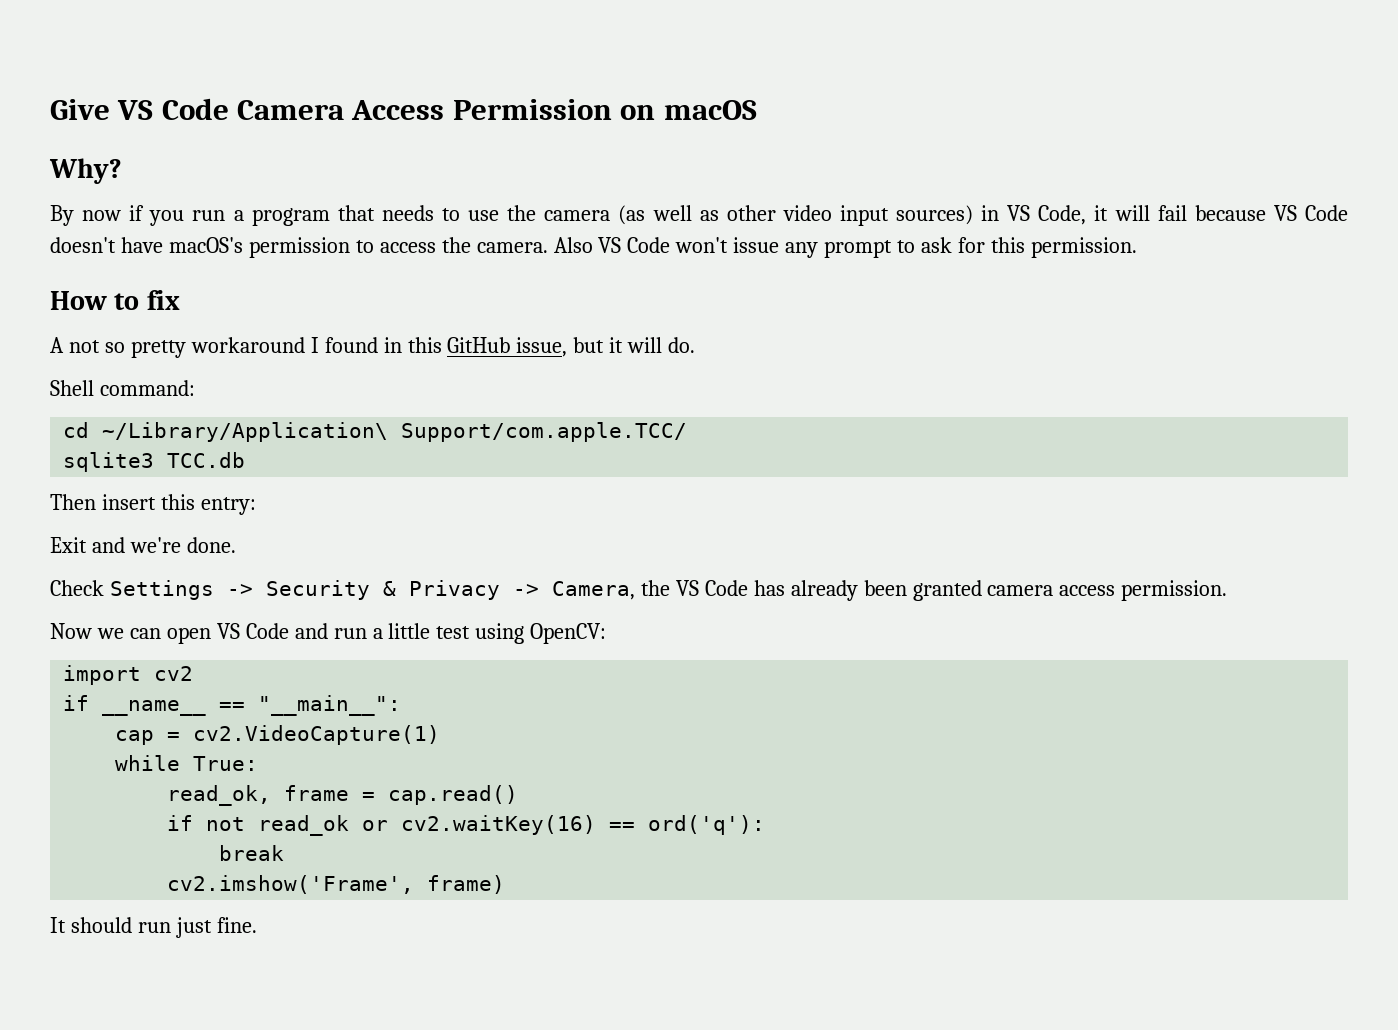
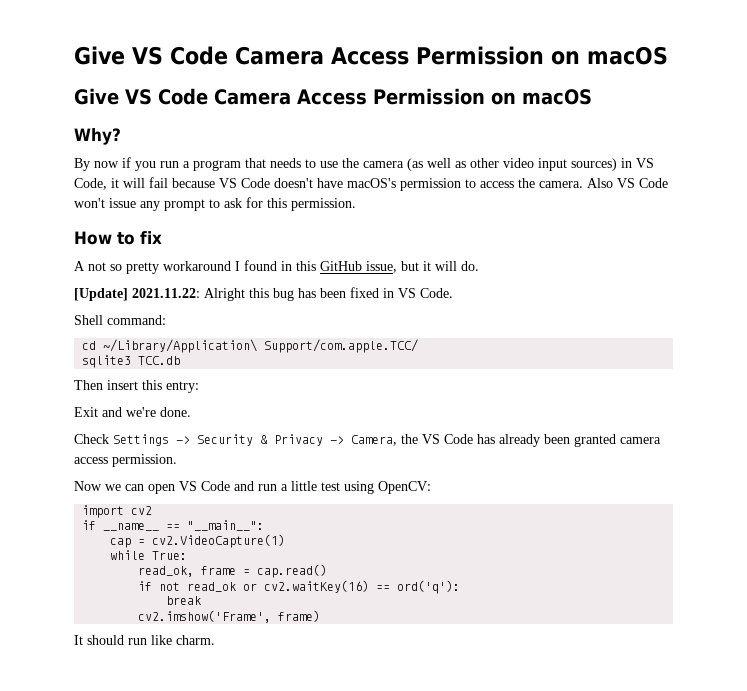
[50,98,757,120] Give VS Code Camera Access Permission on macOS -> [74,46,668,65] [74,88,592,105] Give VS Code Camera Access Permission on macOS // Give VS Code Camera Access Permission on macOS
(696, 345) none -> [74,287,453,301] // [Update] 2021.11.22: Alright this bug has been fixed in VS Code.
[175,917,257,938] just fine. -> [151,635,215,645] like charm.

